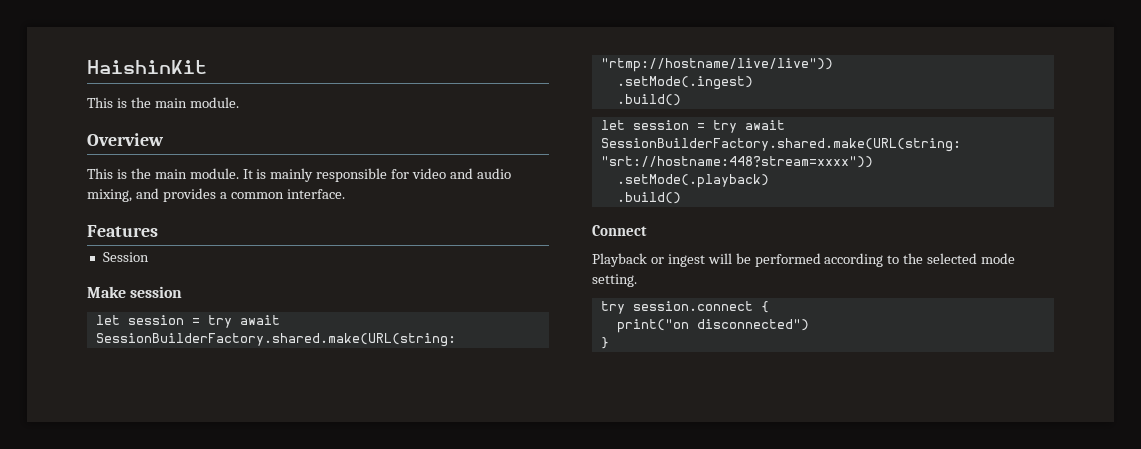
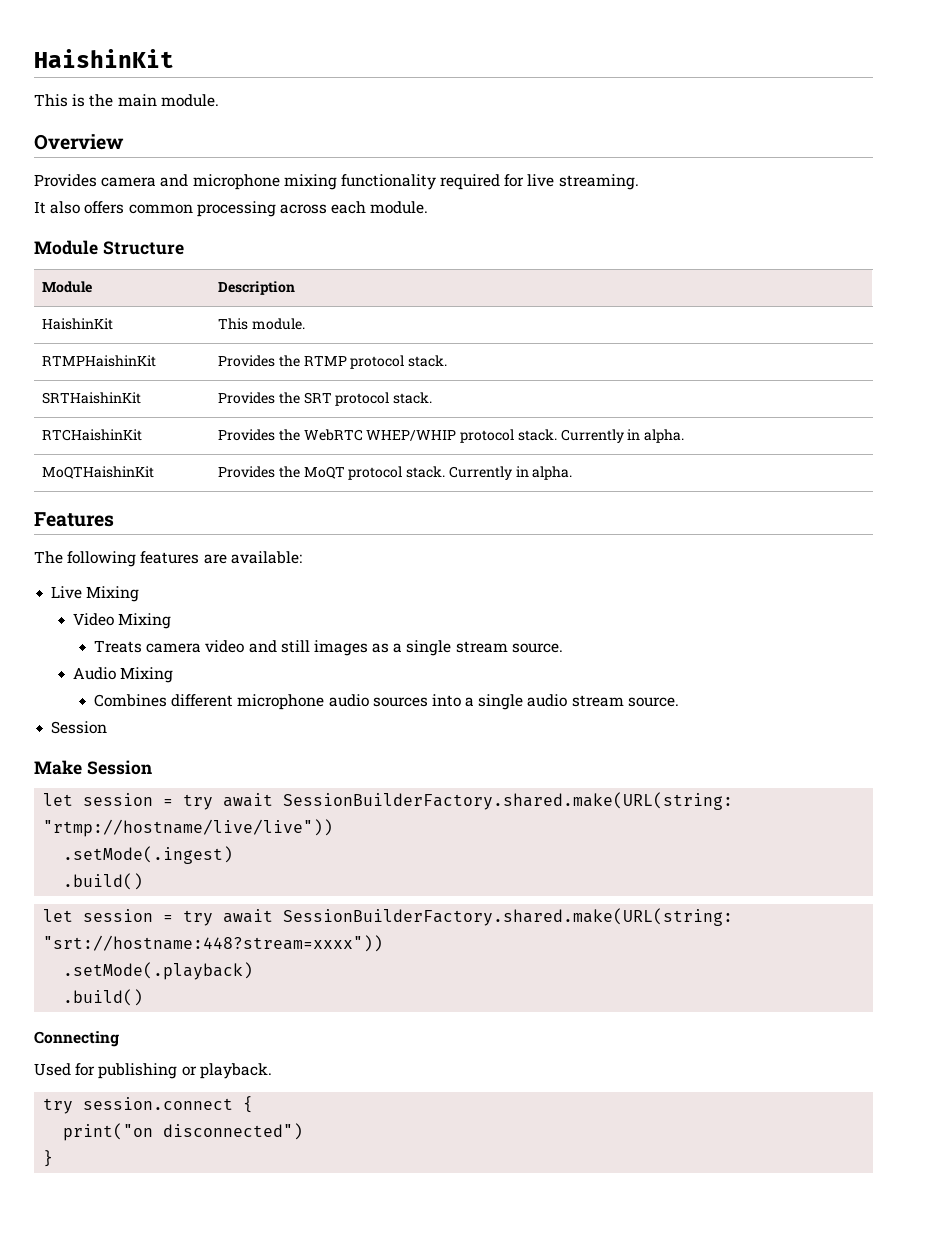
[87,168,511,182] [87,188,345,202] [87,225,158,237] This is the main module. It is mainly responsible for video and audio mixing, and provides a common interface. // Features -> [34,174,639,190] [34,201,429,217] [34,240,184,255] [41,281,92,293] [217,281,295,295] [41,318,113,330] [217,318,305,330] [41,355,156,367] [217,355,448,369] [41,392,141,404] [217,392,433,406] [41,429,142,441] [217,429,685,443] [41,466,154,479] [217,466,573,480] [34,512,114,527] [34,551,302,567] [51,586,140,602] [72,613,171,629] [93,640,563,656] [72,667,173,683] [93,694,679,710] Provides camera and microphone mixing functionality required for live streaming. // It also offers common processing across each module. // Module Structure // Module | Description // HaishinKit | This module. // RTMPHaishinKit | Provides the RTMP protocol stack. // SRTHaishinKit | Provides the SRT protocol stack. // RTCHaishinKit | Provides the WebRTC WHEP/WHIP protocol stack. Currently in alpha. // MoQTHaishinKit | Provides the MoQT protocol stack. Currently in alpha. // Features // The following features are available: // Live Mixing // Video Mixing // Treats camera video and still images as a single stream source. // Audio Mixing // Combines different microphone audio sources into a single audio stream source.
[130,286,183,298] session -> [86,760,152,775] Session
[592,225,647,236] [592,253,1016,267] [592,274,637,287] Connect // Playback or ingest will be performed according to the selected mode setting. -> [34,1031,119,1047] [34,1063,272,1079] Connecting // Used for publishing or playback.

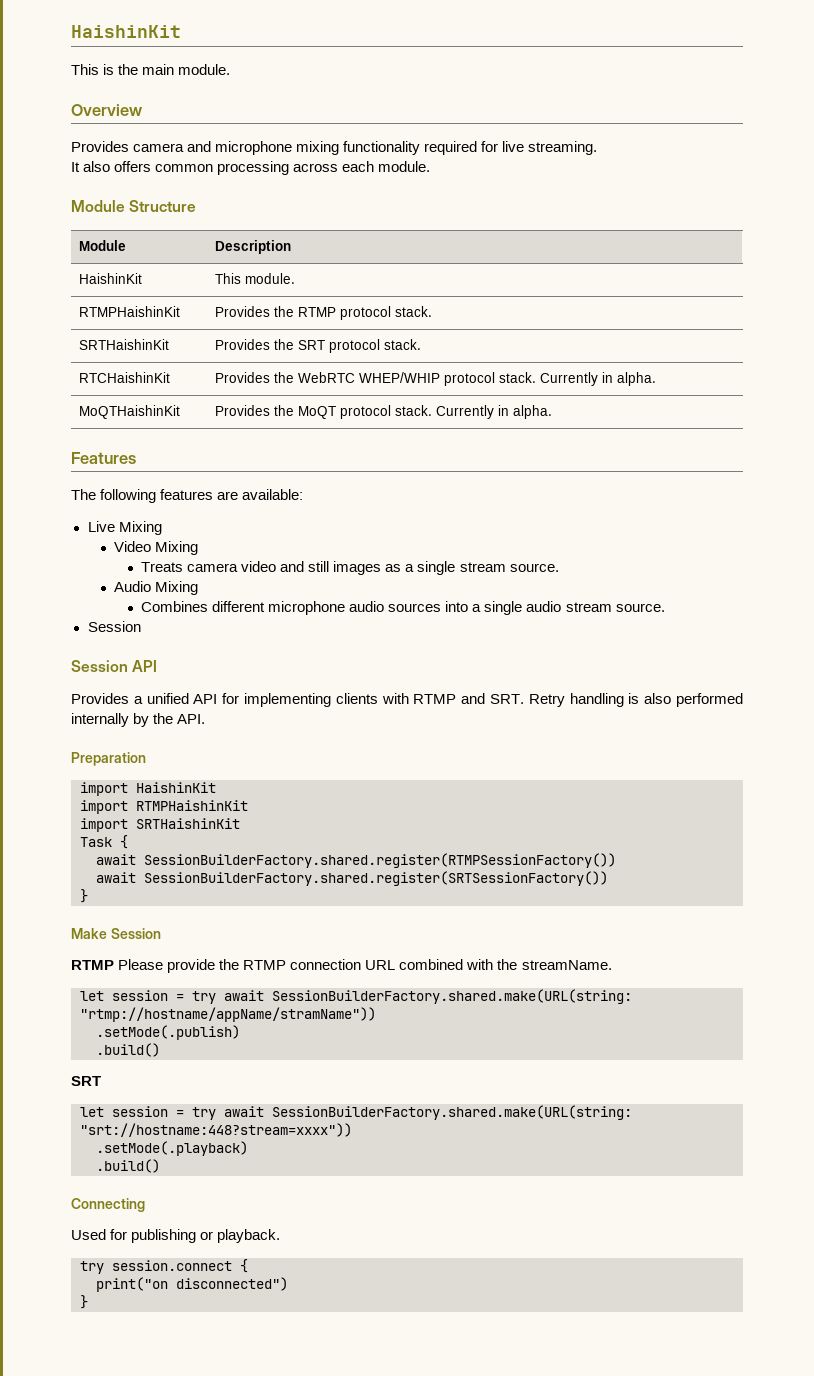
[34,760,152,775] [43,792,734,810] [43,819,334,837] [63,846,234,864] [63,873,144,890] Make Session // let session = try await SessionBuilderFactory.shared.make(URL(string: "rtmp://hostname/live/live")) // .setMode(.ingest) // .build() -> [71,660,158,672] [71,693,743,707] [71,713,206,727] [71,752,146,766] [80,782,216,796] [80,800,248,814] [80,818,240,832] [80,835,128,849] [96,853,616,868] [96,871,608,886] [80,889,88,903] [71,928,161,939] [71,959,612,973] [80,989,632,1004] [80,1007,376,1022] [96,1025,240,1040] [96,1043,160,1057] [71,1076,101,1086] Session API // Provides a unified API for implementing clients with RTMP and SRT. Retry handling is also performed internally by the API. // Preparation // import HaishinKit // import RTMPHaishinKit // import SRTHaishinKit // Task { // await SessionBuilderFactory.shared.register(RTMPSessionFactory()) // await SessionBuilderFactory.shared.register(SRTSessionFactory()) // } // Make Session // RTMP Please provide the RTMP connection URL combined with the streamName. // let session = try await SessionBuilderFactory.shared.make(URL(string: "rtmp://hostname/appName/stramName")) // .setMode(.publish) // .build() // SRT

